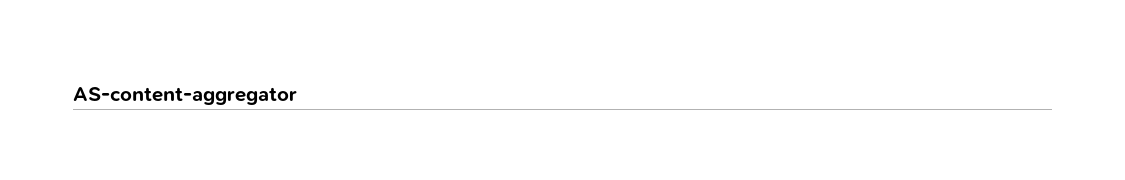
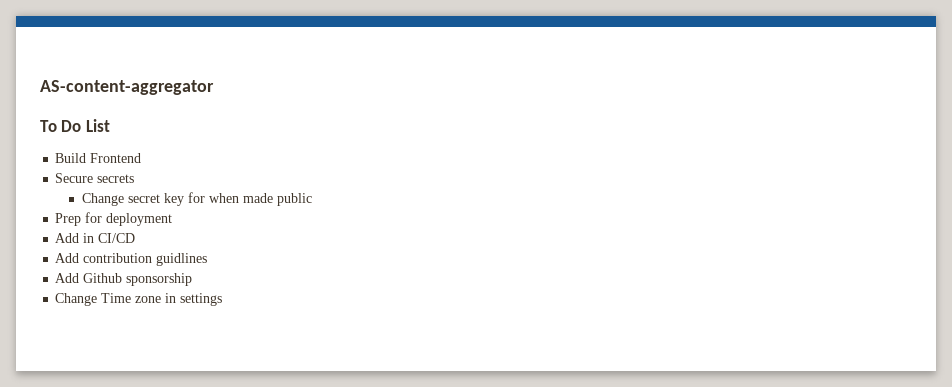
(297, 96) none -> [40,119,110,132] [55,153,142,163] [55,173,135,183] [81,192,312,206] [55,212,173,226] [55,233,136,243] [55,253,208,266] [55,273,193,286] [55,293,223,306] // To Do List // Build Frontend // Secure secrets // Change secret key for when made public // Prep for deployment // Add in CI/CD // Add contribution guidlines // Add Github sponsorship // Change Time zone in settings

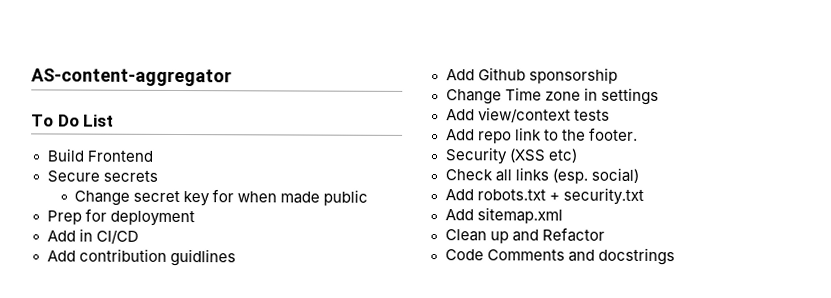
(223, 299) none -> [445,107,610,123] [445,127,638,144] [444,147,578,165] [444,167,639,184] [444,187,644,205] [444,207,563,224] [444,227,605,244] [444,247,675,266] // Add view/context tests // Add repo link to the footer. // Security (XSS etc) // Check all links (esp. social) // Add robots.txt + security.txt // Add sitemap.xml // Clean up and Refactor // Code Comments and docstrings

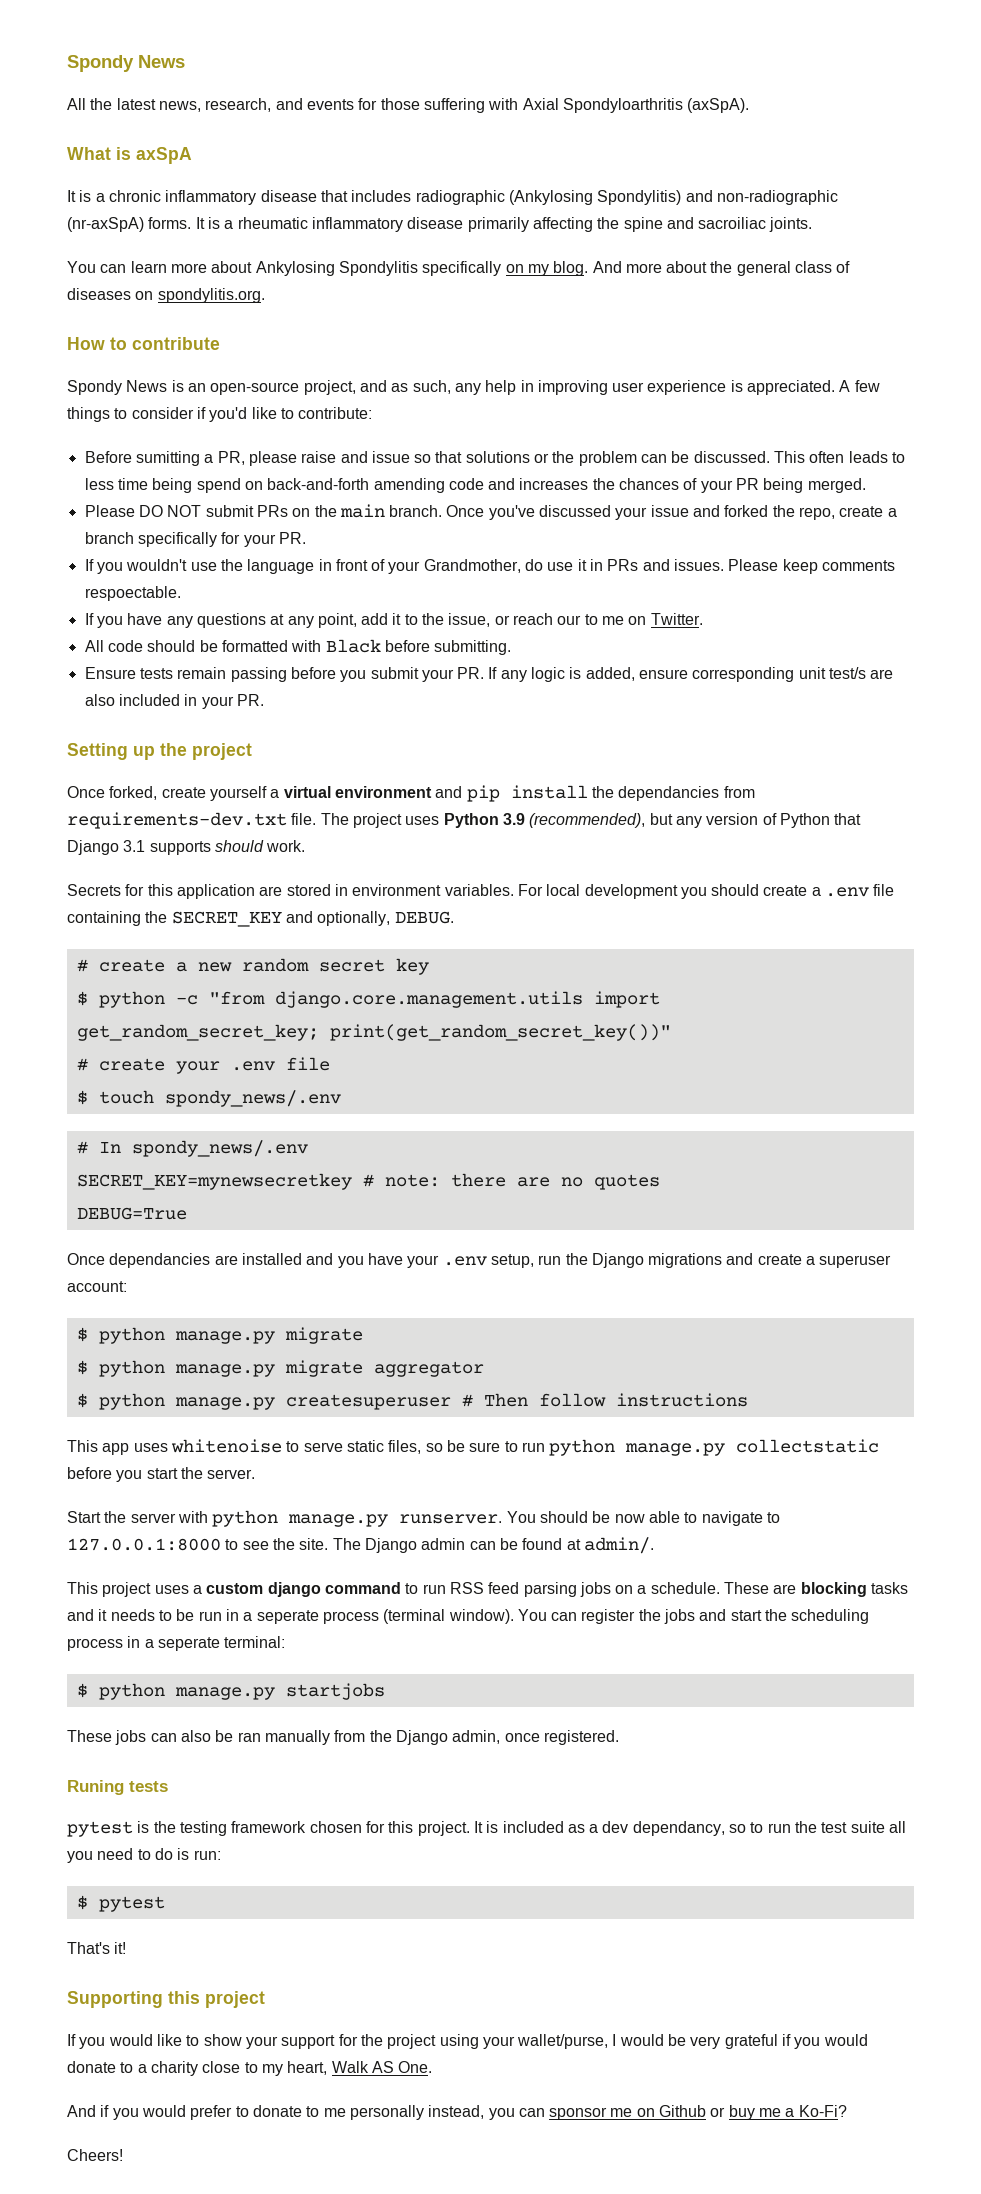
[31,68,232,87] [31,114,115,127] [46,148,153,162] [46,170,158,183] [74,189,369,207] [46,208,195,227] [46,228,139,244] [46,248,236,267] [445,67,618,84] [445,87,659,106] [445,107,610,123] [445,127,638,144] [444,147,578,165] [444,167,639,184] [444,187,644,205] [444,207,563,224] [444,227,605,244] [444,247,675,266] AS-content-aggregator // To Do List // Build Frontend // Secure secrets // Change secret key for when made public // Prep for deployment // Add in CI/CD // Add contribution guidlines // Add Github sponsorship // Change Time zone in settings // Add view/context tests // Add repo link to the footer. // Security (XSS etc) // Check all links (esp. social) // Add robots.txt + security.txt // Add sitemap.xml // Clean up and Refactor // Code Comments and docstrings -> [67,55,185,72] [67,98,750,113] [67,147,192,164] [67,190,838,205] [67,217,813,232] [67,261,851,276] [67,288,265,303] [67,337,220,350] [67,380,880,395] [67,407,373,422] [84,451,906,466] [84,478,866,493] [84,504,897,520] [84,532,306,547] [84,559,896,574] [84,586,181,601] [84,613,703,628] [84,639,512,655] [84,667,894,682] [84,694,264,709] [67,743,252,760] [67,785,755,802] [67,812,862,829] [67,840,306,855] [67,884,895,899] [67,911,454,927] [76,958,429,975] [76,991,660,1008] [76,1024,671,1041] [76,1057,330,1074] [76,1090,341,1107] [76,1140,308,1157] [76,1173,660,1190] [76,1207,187,1220] [67,1253,892,1268] [67,1281,127,1292] [76,1327,363,1344] [76,1360,484,1377] [76,1393,748,1410] [67,1439,880,1456] [67,1467,256,1482] [67,1510,780,1527] [67,1537,654,1554] [67,1582,909,1597] [67,1609,870,1624] [67,1636,286,1651] [76,1683,385,1700] [67,1730,619,1745] [67,1780,168,1795] [67,1821,907,1837] [67,1848,221,1863] [76,1895,165,1912] [67,1942,127,1954] [67,1991,265,2008] [67,2034,868,2049] [67,2061,433,2076] [67,2105,847,2120] [67,2149,123,2161] Spondy News // All the latest news, research, and events for those suffering with Axial Spondyloarthritis (axSpA). // What is axSpA // It is a chronic inflammatory disease that includes radiographic (Ankylosing Spondylitis) and non-radiographic (nr-axSpA) forms. It is a rheumatic inflammatory disease primarily affecting the spine and sacroiliac joints. // You can learn more about Ankylosing Spondylitis specifically on my blog. And more about the general class of diseases on spondylitis.org. // How to contribute // Spondy News is an open-source project, and as such, any help in improving user experience is appreciated. A few things to consider if you'd like to contribute: // Before sumitting a PR, please raise and issue so that solutions or the problem can be discussed. This often leads to less time being spend on back-and-forth amending code and increases the chances of your PR being merged. // Please DO NOT submit PRs on the main branch. Once you've discussed your issue and forked the repo, create a branch specifically for your PR. // If you wouldn't use the language in front of your Grandmother, do use it in PRs and issues. Please keep comments respoectable. // If you have any questions at any point, add it to the issue, or reach our to me on Twitter. // All code should be formatted with Black before submitting. // Ensure tests remain passing before you submit your PR. If any logic is added, ensure corresponding unit test/s are also included in your PR. // Setting up the project // Once forked, create yourself a virtual environment and pip install the dependancies from requirements-dev.txt file. The project uses Python 3.9 (recommended), but any version of Python that Django 3.1 supports should work. // Secrets for this application are stored in environment variables. For local development you should create a .env file containing the SECRET_KEY and optionally, DEBUG. // # create a new random secret key // $ python -c "from django.core.management.utils import get_random_secret_key; print(get_random_secret_key())" // # create your .env file // $ touch spondy_news/.env // # In spondy_news/.env // SECRET_KEY=mynewsecretkey # note: there are no quotes // DEBUG=True // Once dependancies are installed and you have your .env setup, run the Django migrations and create a superuser account: // $ python manage.py migrate // $ python manage.py migrate aggregator // $ python manage.py createsuperuser # Then follow instructions // This app uses whitenoise to serve static files, so be sure to run python manage.py collectstatic before you start the server. // Start the server with python manage.py runserver. You should be now able to navigate to 127.0.0.1:8000 to see the site. The Django admin can be found at admin/. // This project uses a custom django command to run RSS feed parsing jobs on a schedule. These are blocking tasks and it needs to be run in a seperate process (terminal window). You can register the jobs and start the scheduling process in a seperate terminal: // $ python manage.py startjobs // These jobs can also be ran manually from the Django admin, once registered. // Runing tests // pytest is the testing framework chosen for this project. It is included as a dev dependancy, so to run the test suite all you need to do is run: // $ pytest // That's it! // Supporting this project // If you would like to show your support for the project using your wallet/purse, I would be very grateful if you would donate to a charity close to my heart, Walk AS One. // And if you would prefer to donate to me personally instead, you can sponsor me on Github or buy me a Ko-Fi? // Cheers!

